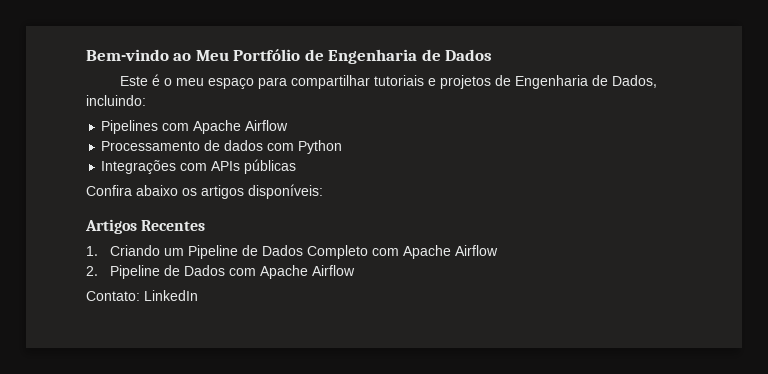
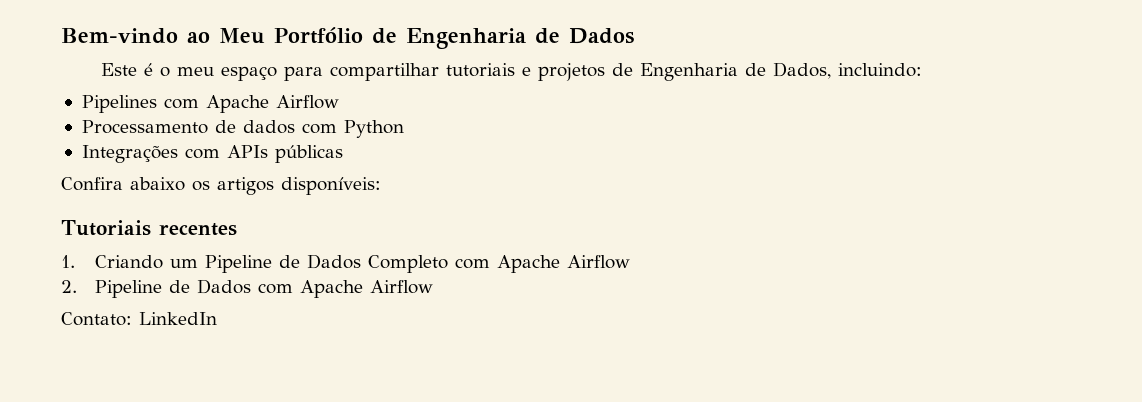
[85,219,206,234] Artigos Recentes -> [61,220,237,236] Tutoriais recentes

